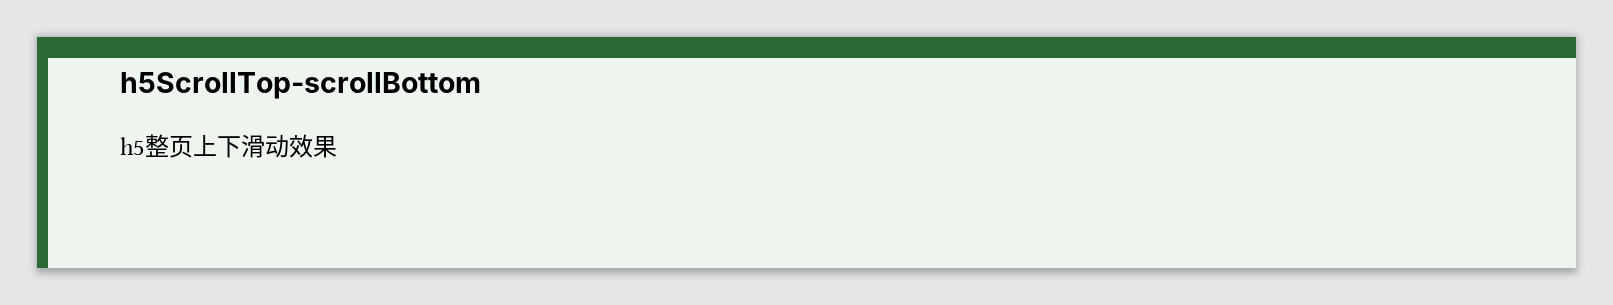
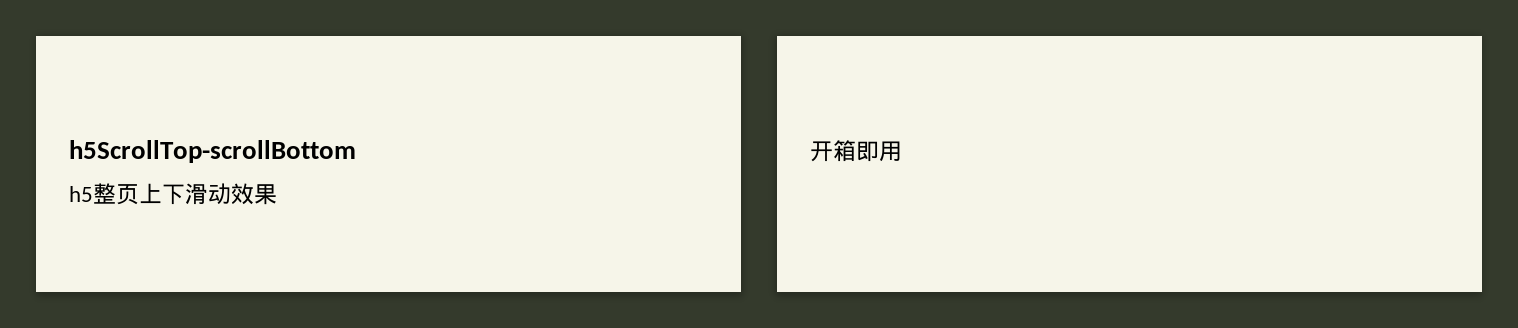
(337, 147) none -> [810,140,902,162] // 开箱即用

